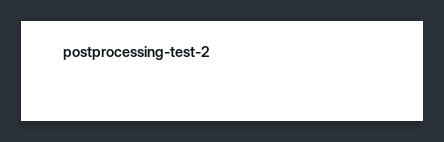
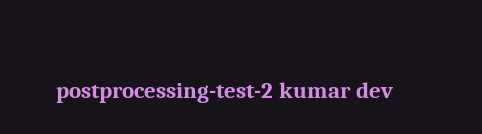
(210, 53) none -> [279,82,394,98] kumar dev

